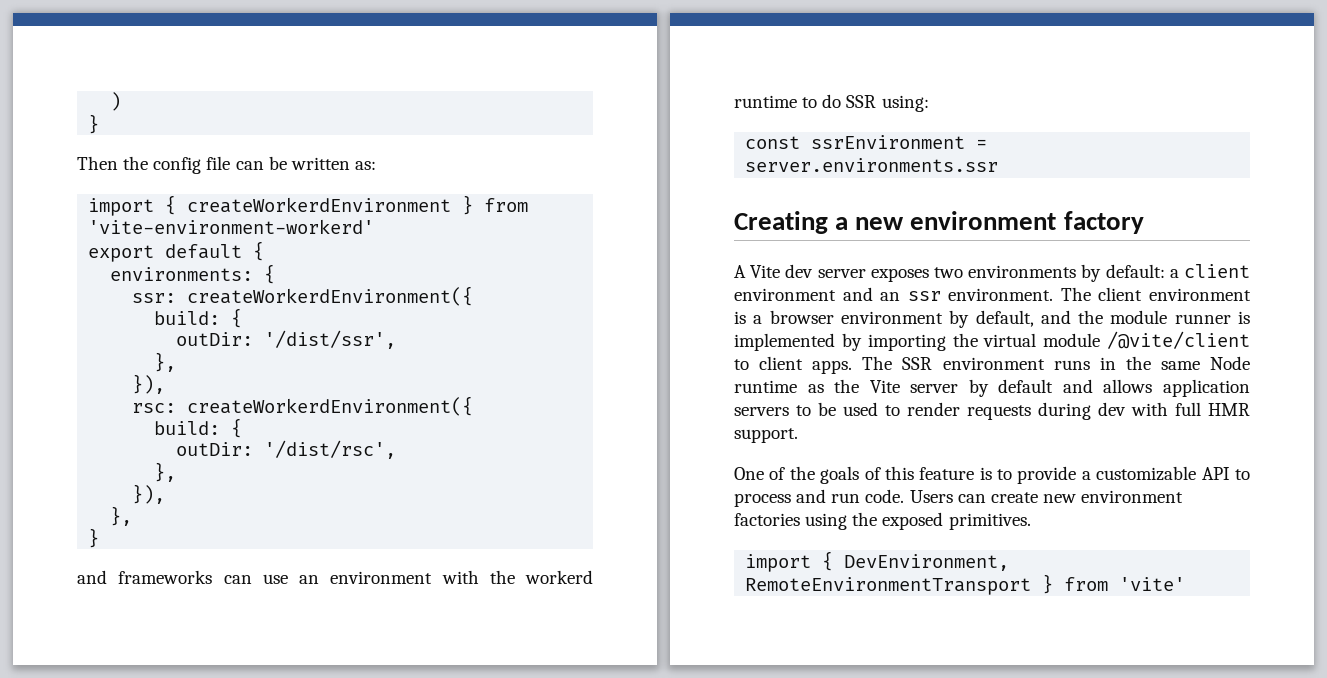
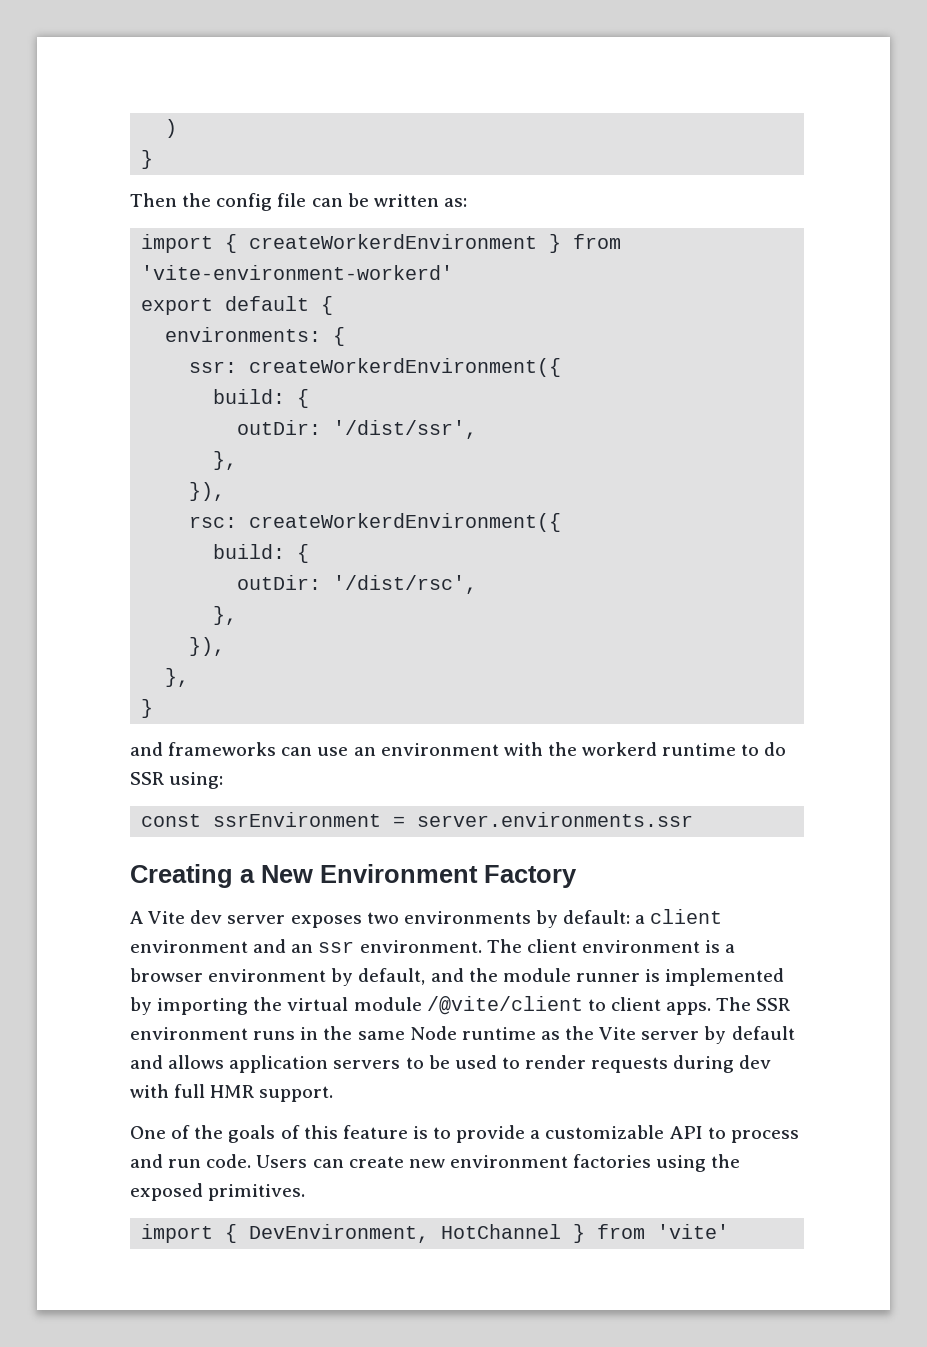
[855,211,1144,234] new environment factory -> [261,864,577,888] New Environment Factory
[745,577,1032,595] RemoteEnvironmentTransport -> [441,1224,562,1239] HotChannel

